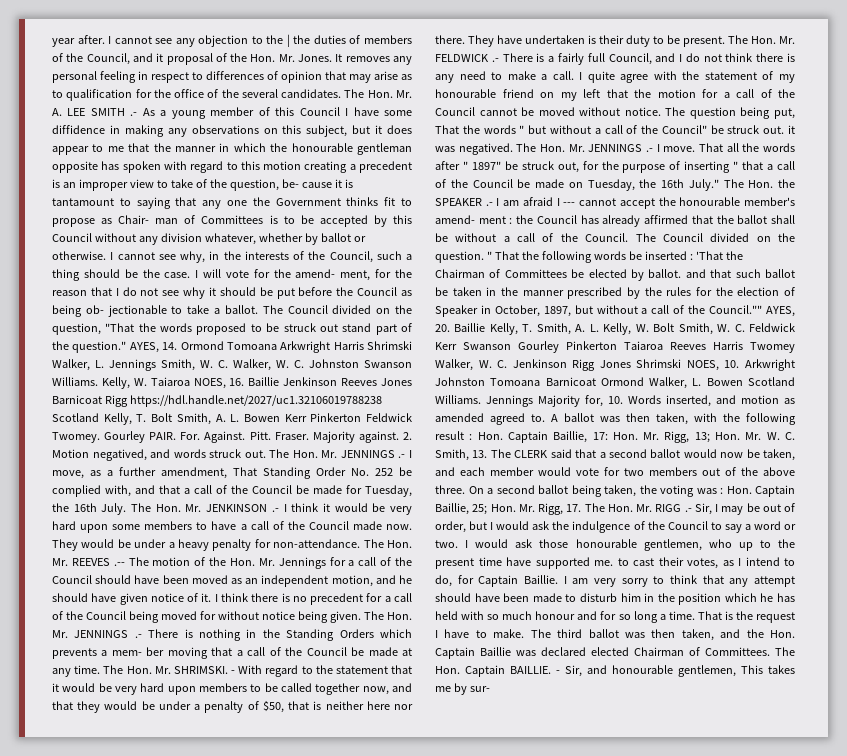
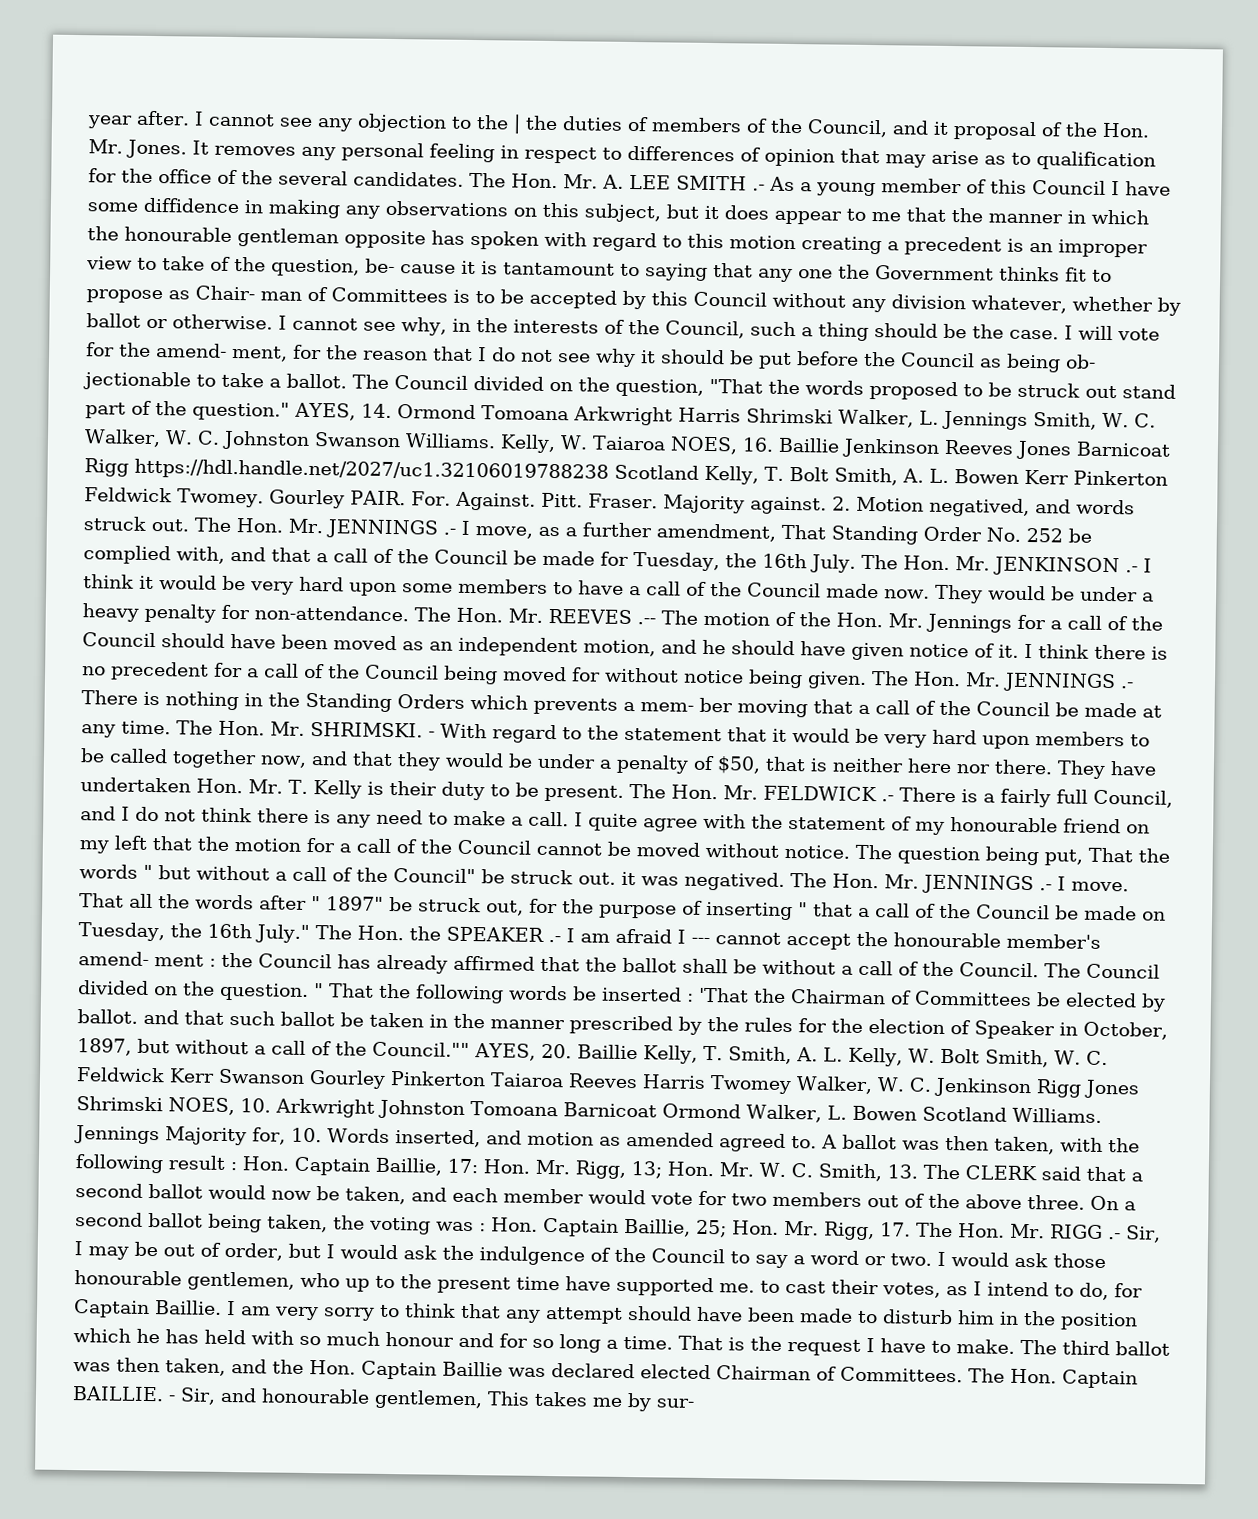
(585, 39) none -> [196,778,362,799] Hon. Mr. T. Kelly

